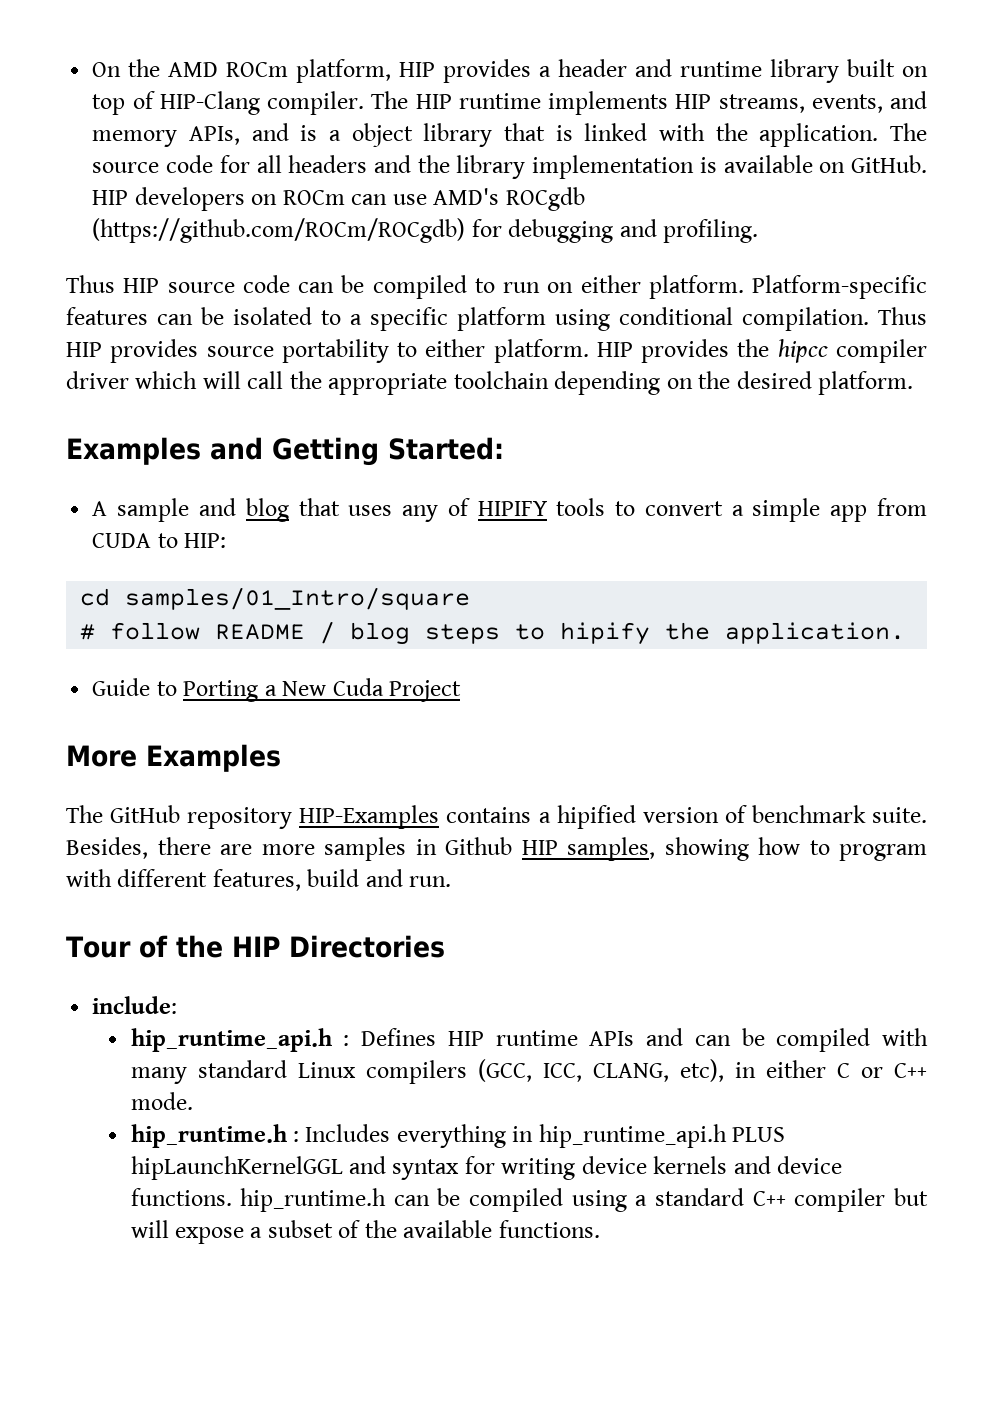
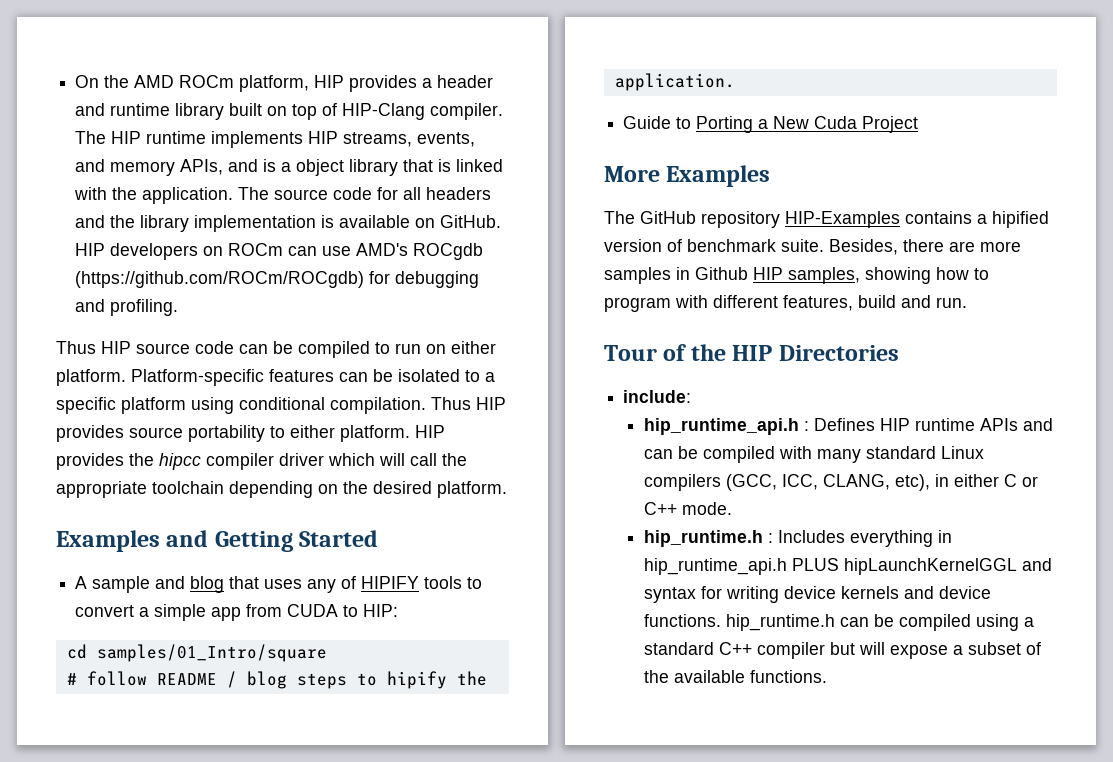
[388,437,504,460] Started: -> [299,530,379,547] Started

